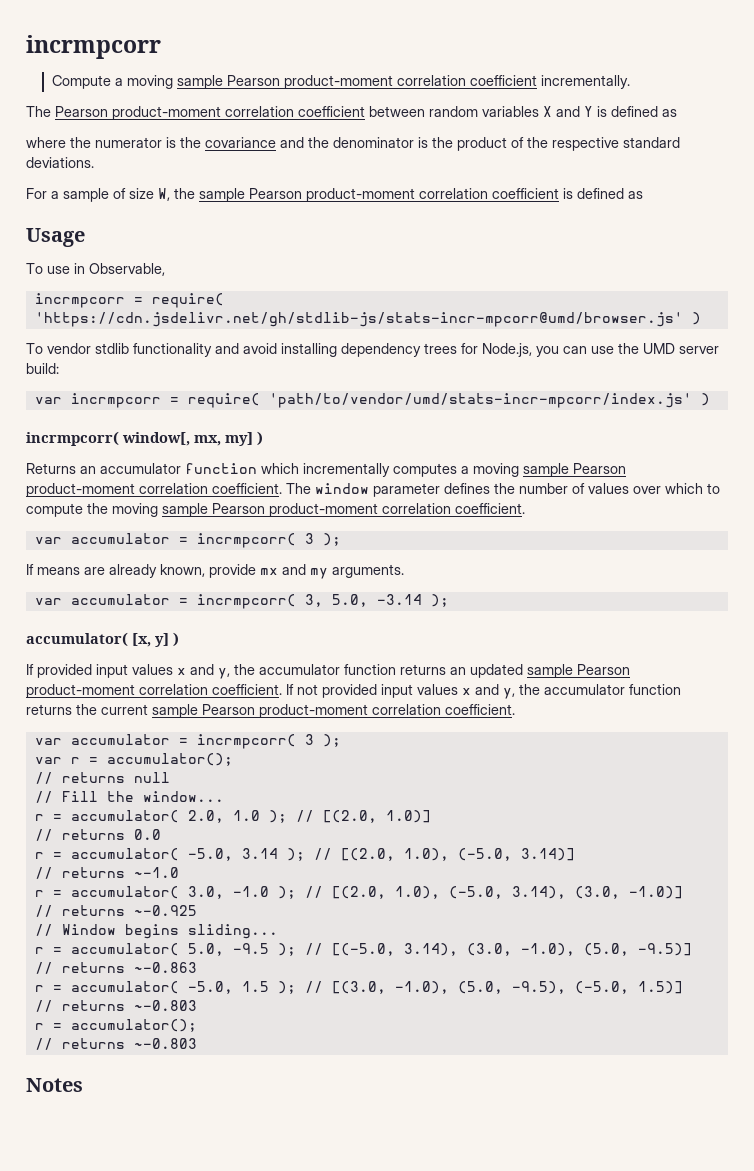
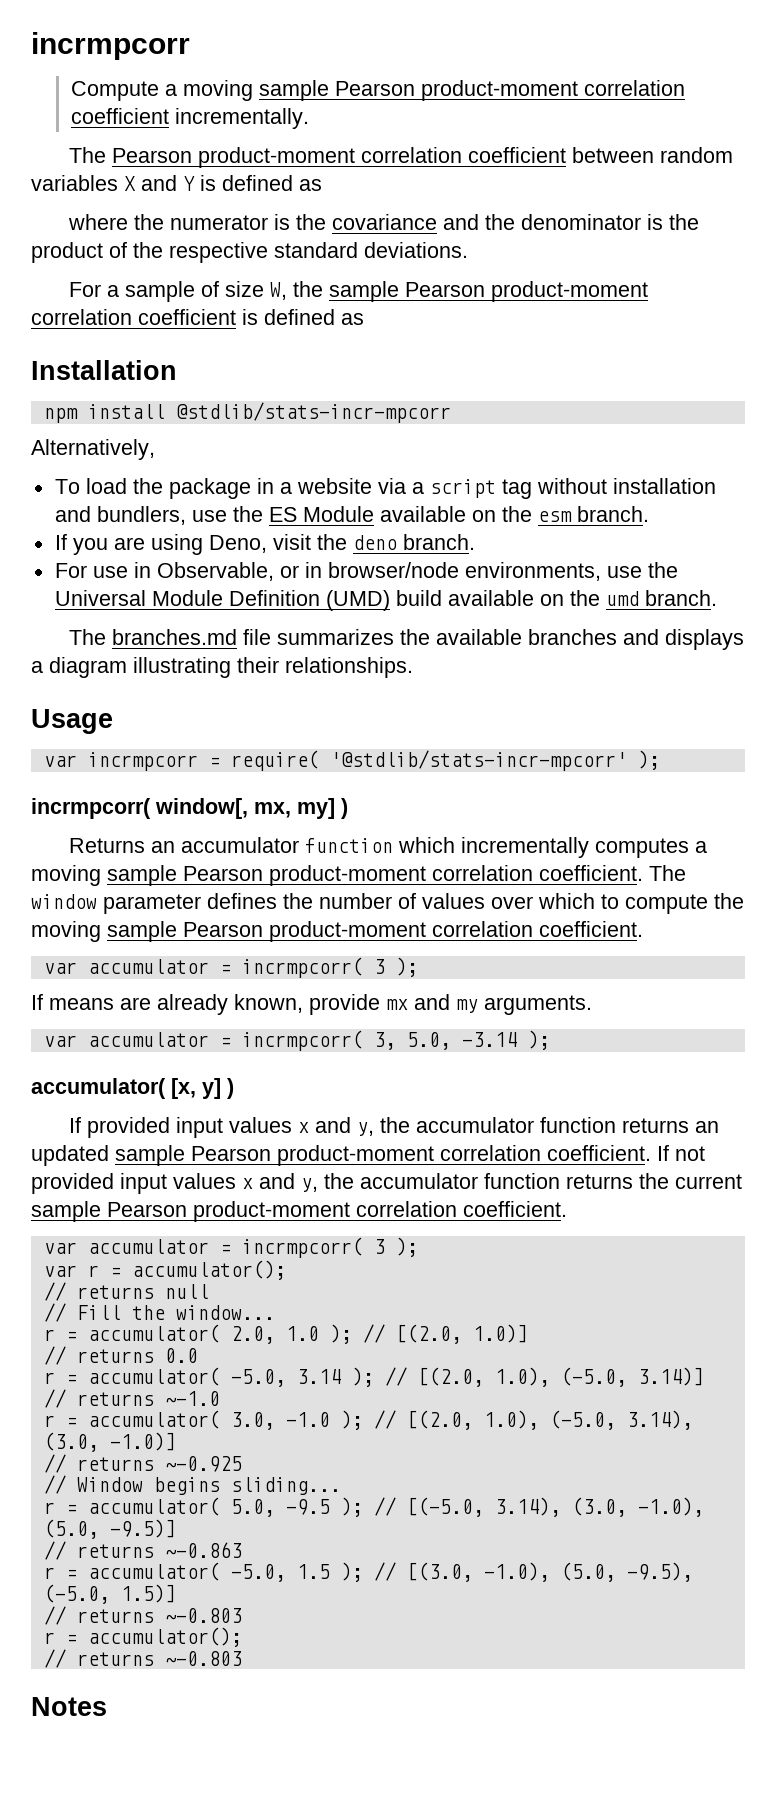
[26,228,85,247] [26,263,165,276] [34,293,224,308] [34,312,701,327] [26,343,719,357] [26,363,59,374] Usage // To use in Observable, // incrmpcorr = require( 'https://cdn.jsdelivr.net/gh/stdlib-js/stats-incr-mpcorr@umd/browser.js' ) // To vendor stdlib functionality and avoid installing dependency trees for Node.js, you can use the UMD server build: -> [31,360,177,380] [43,402,451,423] [31,439,155,460] [54,478,716,499] [54,506,649,525] [54,534,475,555] [54,562,678,581] [54,590,717,611] [68,629,744,650] [31,657,413,678] [31,709,113,734] Installation // npm install @stdlib/stats-incr-mpcorr // Alternatively, // To load the package in a website via a script tag without installation and bundlers, use the ES Module available on the esm branch. // If you are using Deno, visit the deno branch. // For use in Observable, or in browser/node environments, use the Universal Module Definition (UMD) build available on the umd branch. // The branches.md file summarizes the available branches and displays a diagram illustrating their relationships. // Usage
[268,393,710,408] 'path/to/vendor/umd/stats-incr-mpcorr/index.js' ) -> [329,750,660,771] '@stdlib/stats-incr-mpcorr' );

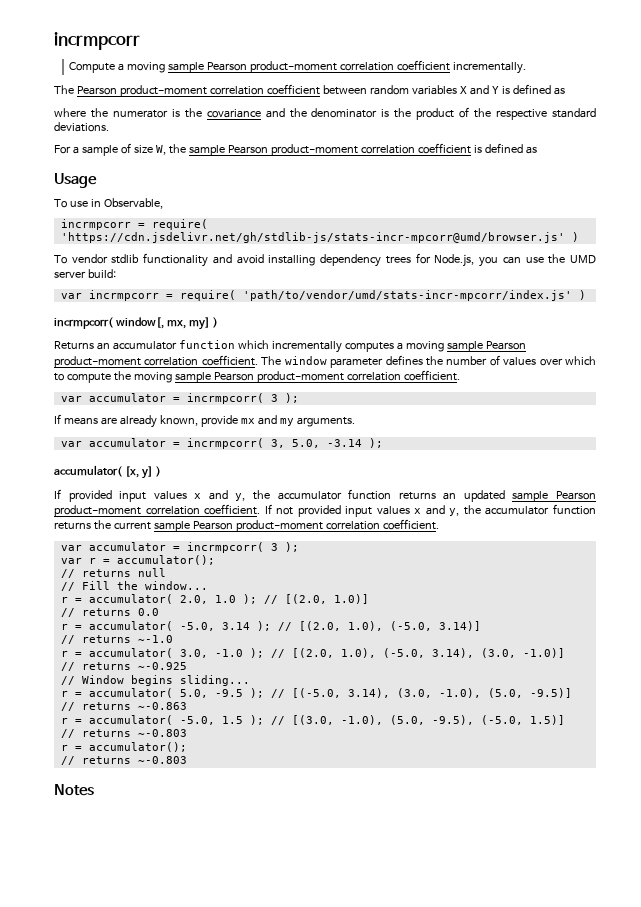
[31,360,177,380] [43,402,451,423] [31,439,155,460] [54,478,716,499] [54,506,649,525] [54,534,475,555] [54,562,678,581] [54,590,717,611] [68,629,744,650] [31,657,413,678] [31,709,113,734] Installation // npm install @stdlib/stats-incr-mpcorr // Alternatively, // To load the package in a website via a script tag without installation and bundlers, use the ES Module available on the esm branch. // If you are using Deno, visit the deno branch. // For use in Observable, or in browser/node environments, use the Universal Module Definition (UMD) build available on the umd branch. // The branches.md file summarizes the available branches and displays a diagram illustrating their relationships. // Usage -> [54,173,97,188] [54,198,163,209] [60,219,208,230] [60,232,579,243] [54,253,597,267] [54,269,116,278] Usage // To use in Observable, // incrmpcorr = require( 'https://cdn.jsdelivr.net/gh/stdlib-js/stats-incr-mpcorr@umd/browser.js' ) // To vendor stdlib functionality and avoid installing dependency trees for Node.js, you can use the UMD server build:
[329,750,660,771] '@stdlib/stats-incr-mpcorr' ); -> [242,290,586,301] 'path/to/vendor/umd/stats-incr-mpcorr/index.js' )

